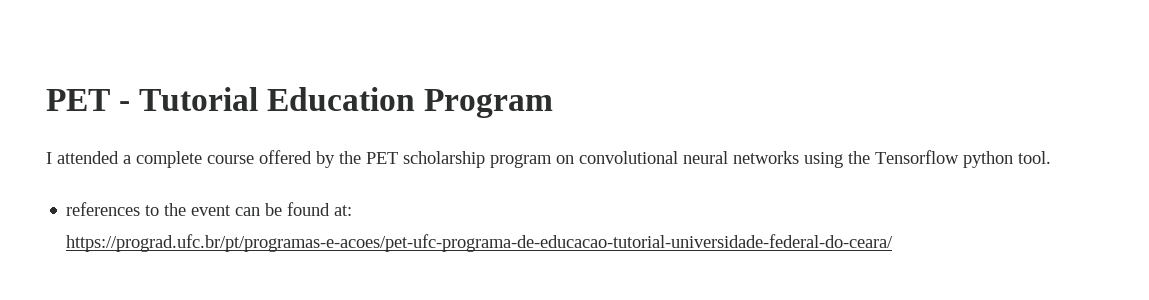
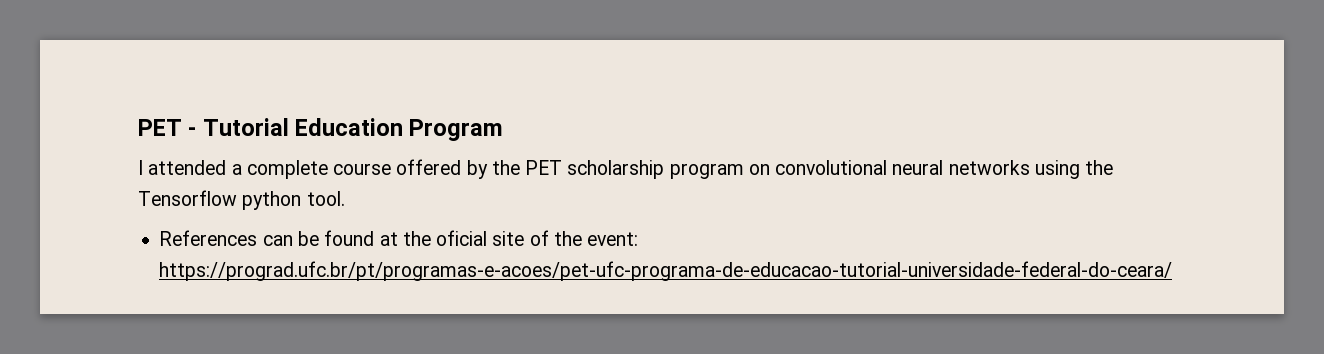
[66,202,353,216] references to the event can be found at: -> [159,230,639,246] References can be found at the oficial site of the event:

